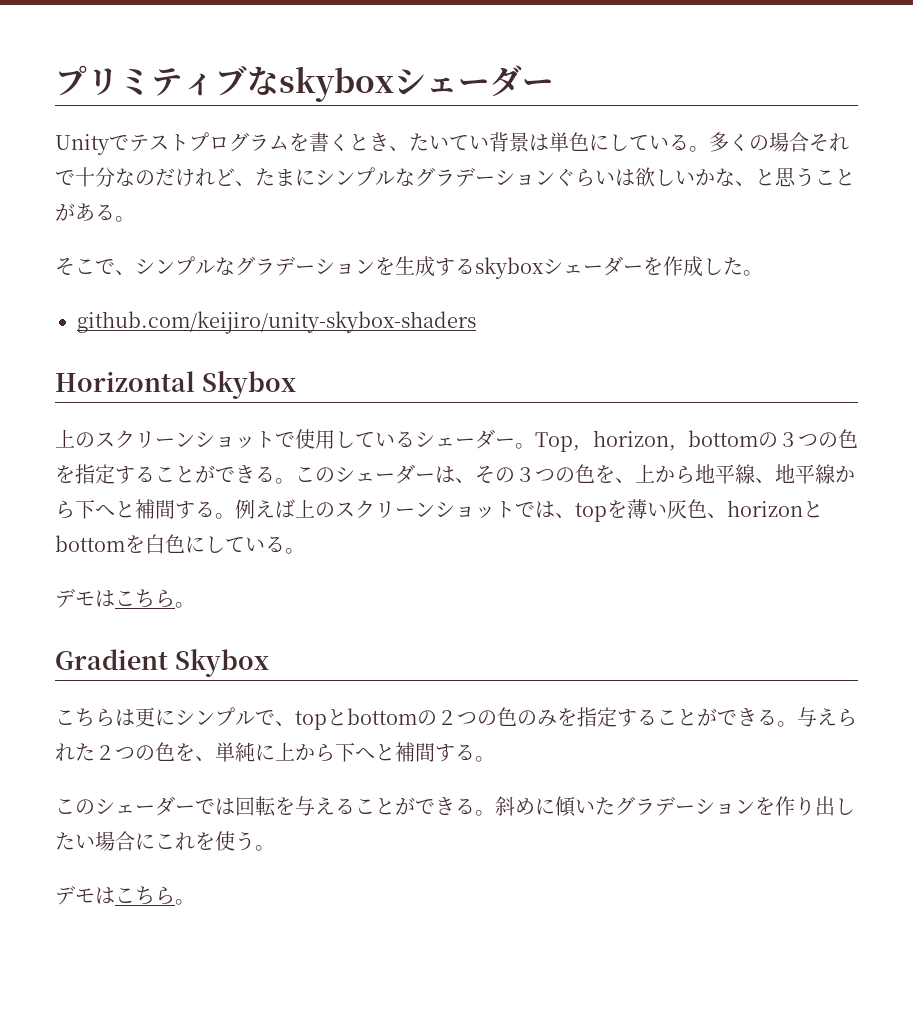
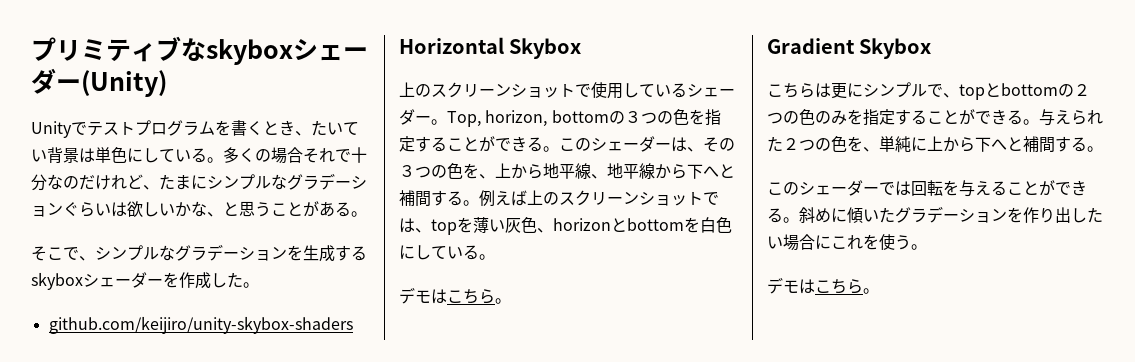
(554, 85) none -> [81,70,167,97] (Unity)

